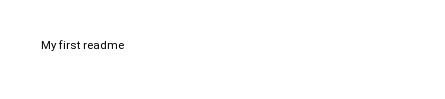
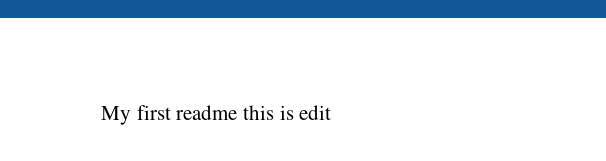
(125, 45) none -> [243,105,332,120] this is edit

